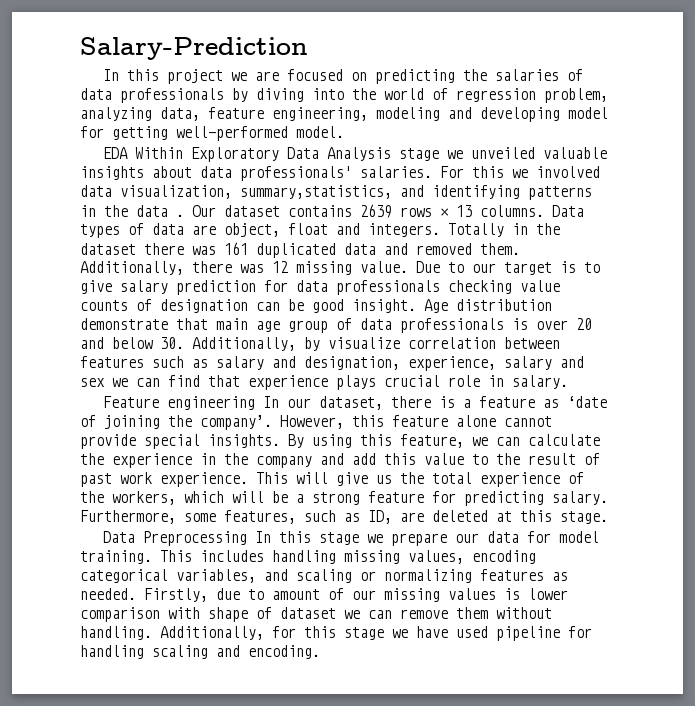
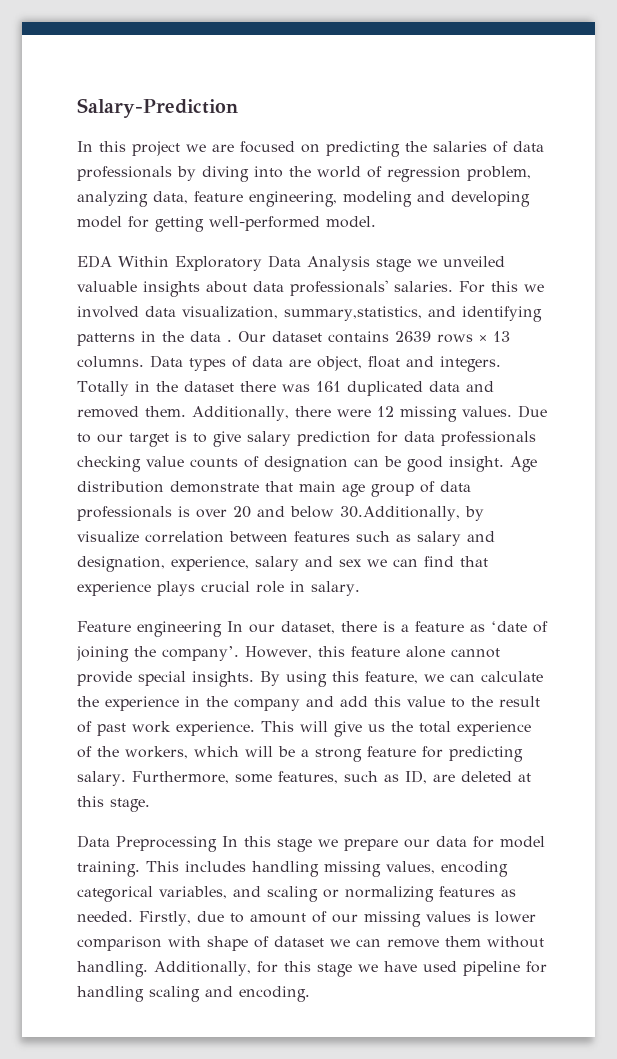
[240,264,264,273] was -> [336,409,371,417] were
[360,261,408,273] value. -> [461,406,512,417] values.
[160,337,296,351] 30. Additionally, -> [340,506,460,521] 30.Additionally,

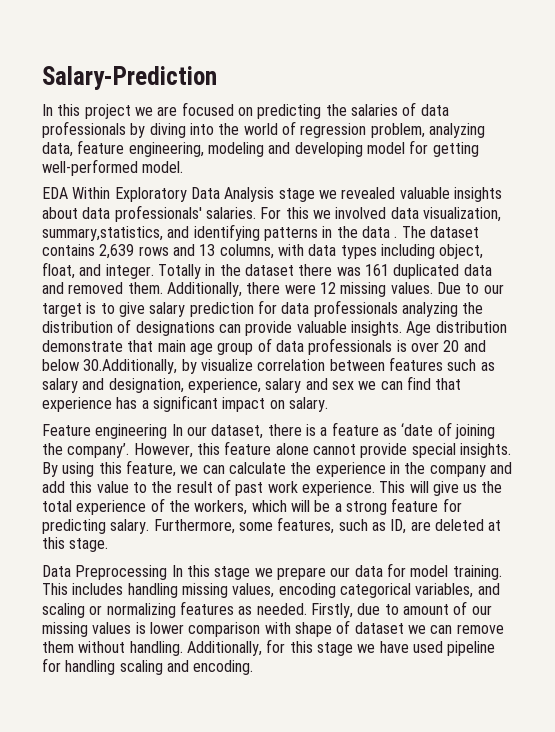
[443,256,505,267] unveiled -> [341,187,396,199] revealed
[238,331,266,342] Our -> [401,226,426,238] The
[395,331,510,343] [77,355,501,372] 2639 rows × 13 columns. Data types of data are object, float and integers. -> [99,244,484,259] [42,262,154,279] 2,639 rows and 13 columns, with data types including object, float, and integer.
[77,456,504,472] checking value counts of designation can be good insight. -> [401,302,484,317] [42,319,402,336] analyzing the distribution of designations can provide valuable insights.
[157,581,305,596] plays crucial role in -> [116,395,285,412] has a significant impact on

